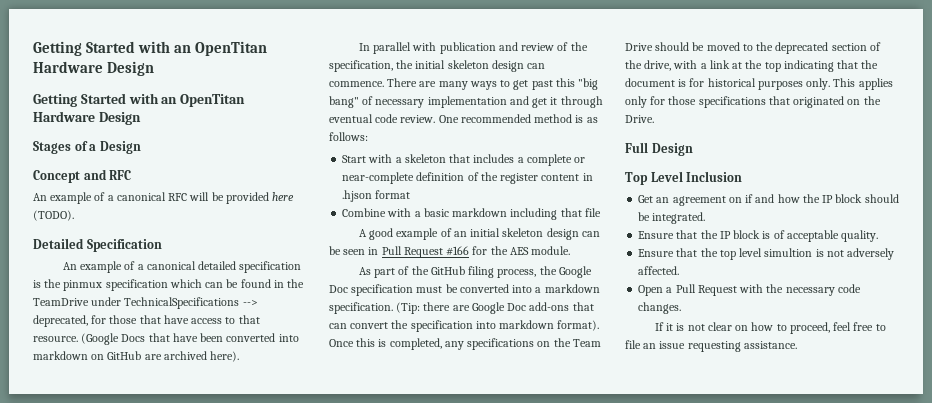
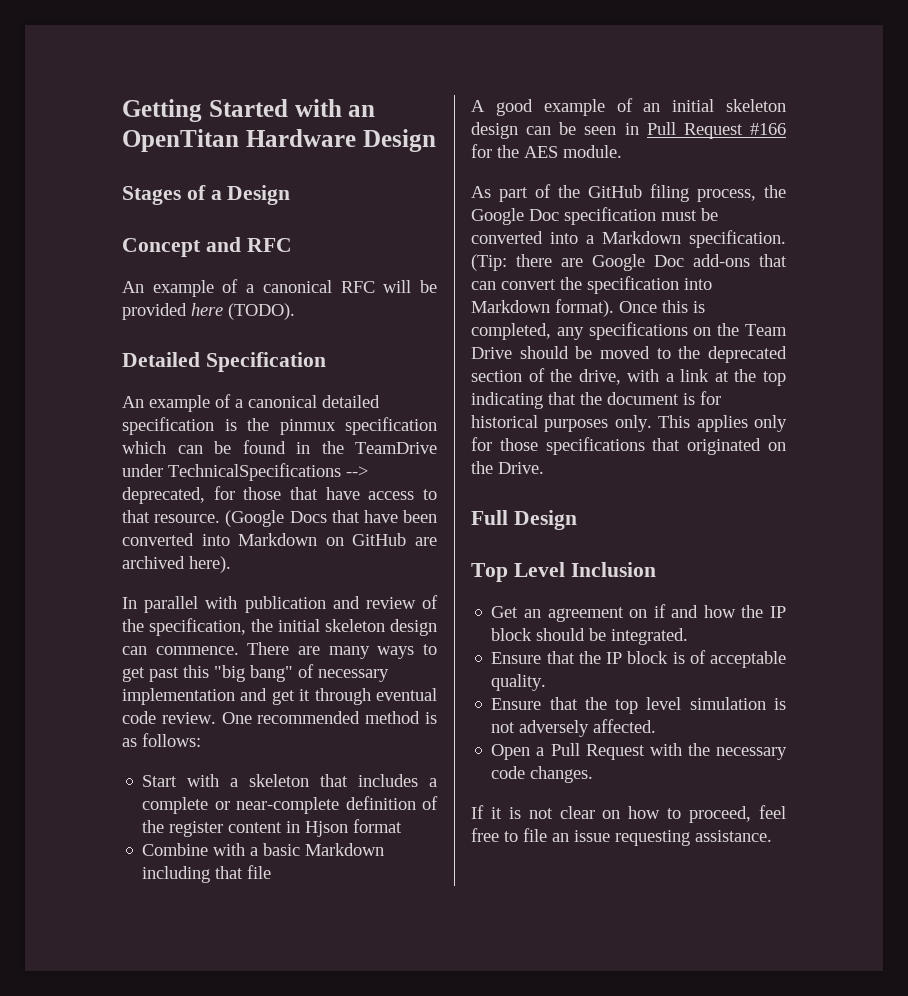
[33,41,267,56] [33,61,154,76] [33,93,246,107] [33,111,141,125] Getting Started with an OpenTitan Hardware Design // Getting Started with an OpenTitan Hardware Design -> [122,99,376,122] [122,129,436,152] Getting Started with an OpenTitan Hardware Design
[33,351,88,360] markdown -> [238,533,318,546] Markdown
[342,190,373,202] .hjson -> [305,821,349,837] Hjson
[452,208,508,217] markdown -> [305,843,385,856] Markdown
[544,284,600,293] markdown -> [602,231,681,244] Markdown
[499,320,555,329] markdown -> [471,300,550,313] Markdown
[764,248,813,257] simultion -> [689,697,766,710] simulation

